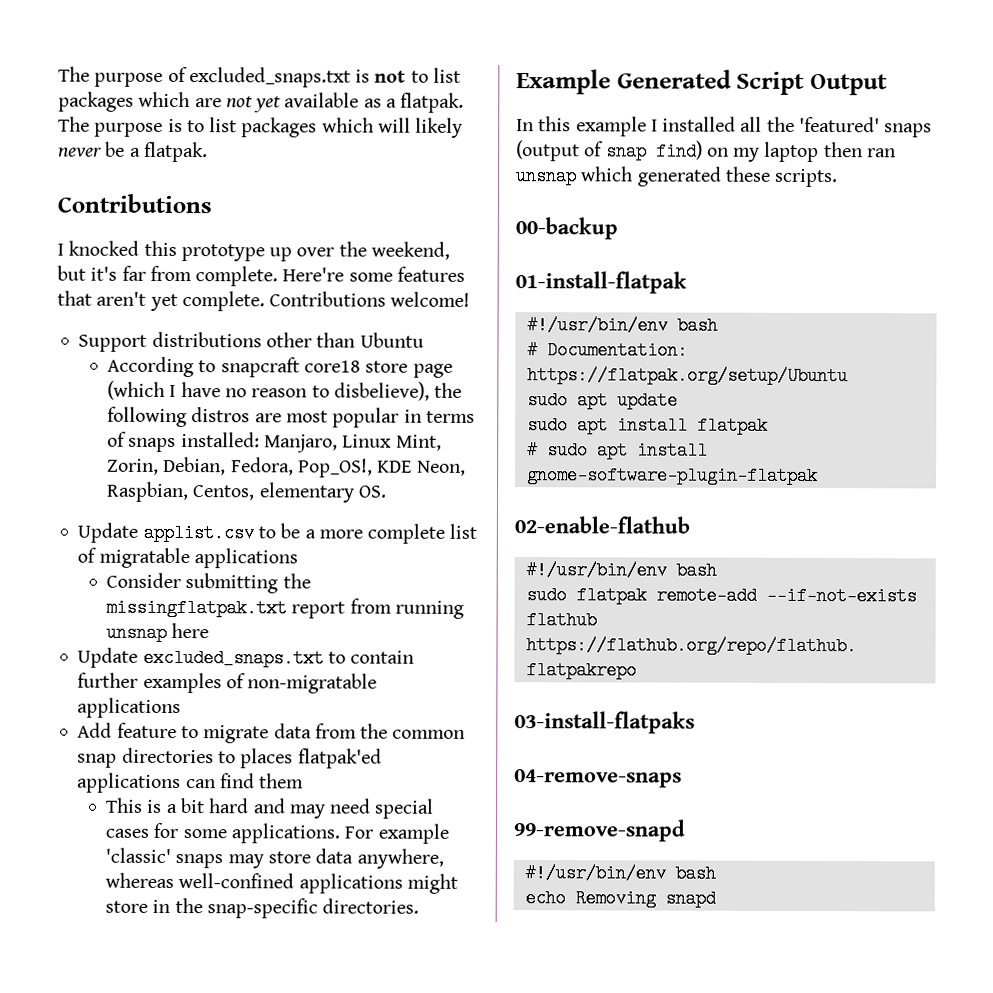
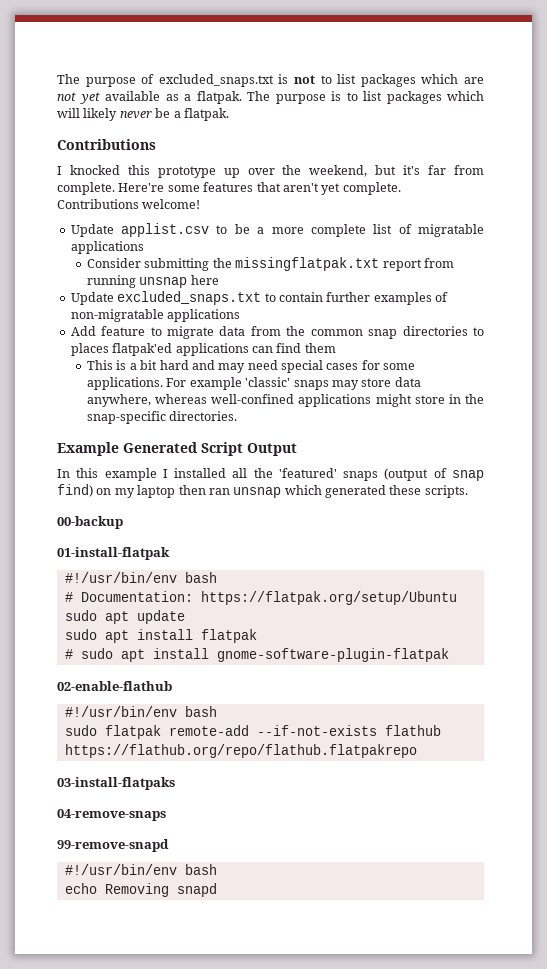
[78,331,424,352] [107,356,453,378] [107,380,463,401] [107,406,475,428] [107,431,442,453] [107,456,466,478] [106,481,387,503] // Support distributions other than Ubuntu // According to snapcraft core18 store page (which I have no reason to disbelieve), the following distros are most popular in terms of snaps installed: Manjaro, Linux Mint, Zorin, Debian, Fedora, Pop_OS!, KDE Neon, Raspbian, Centos, elementary OS. -> (201, 204) none

